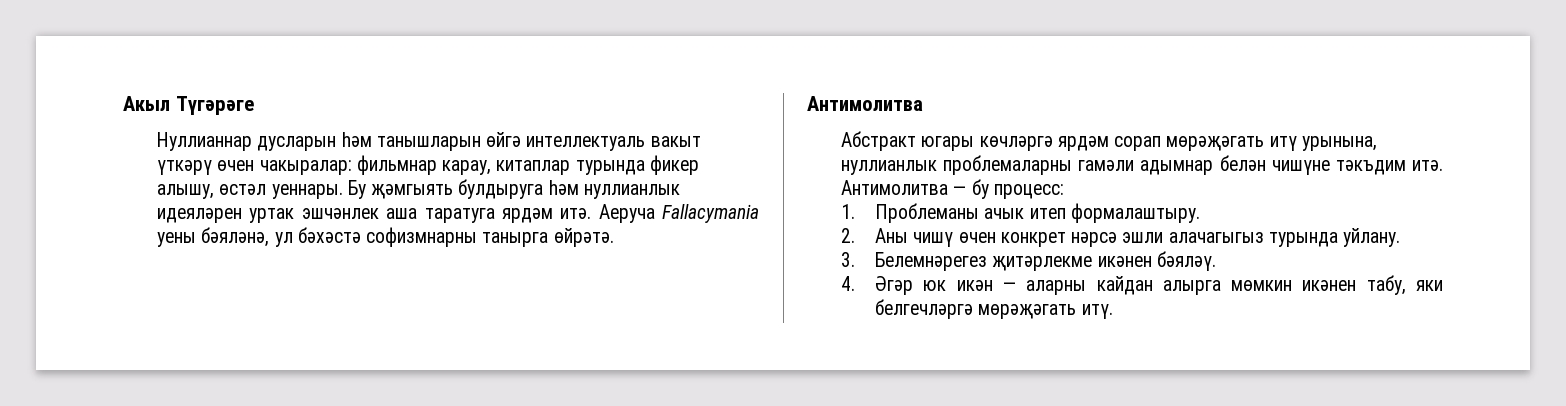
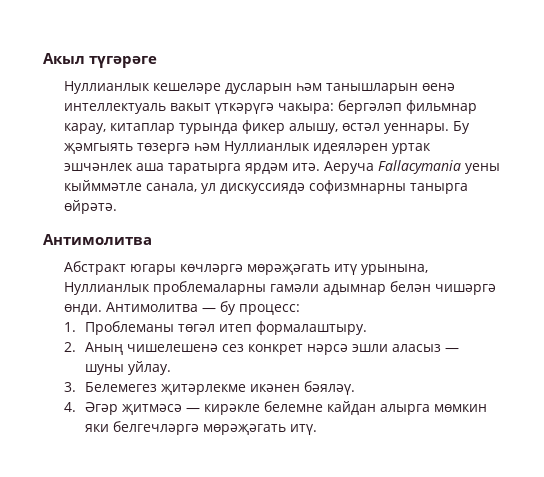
[175,96,254,115] [157,132,253,151] Түгәрәге // Нуллианнар -> [89,56,157,68] [63,81,221,94] түгәрәге // Нуллианлык кешеләре
[486,132,522,147] өйгә -> [421,83,455,91] өенә
[157,160,352,175] үткәрү өчен чакыралар: -> [214,100,402,114] үткәрүгә чакыра: бергәләп
[458,179,680,199] булдыруга һәм нуллианлык -> [136,141,310,154] төзергә һәм Нуллианлык
[424,208,495,223] таратуга -> [167,163,241,174] таратырга
[201,227,361,247] бәяләнә, ул бәхәстә -> [63,180,305,194] кыйммәтле санала, ул дискуссиядә
[1057,136,1162,151] ярдәм сорап -> (243, 269) none
[841,160,938,175] нуллианлык -> [63,282,150,295] Нуллианлык
[1271,160,1443,175] чишүне тәкъдим итә. -> [434,284,496,295] [63,304,102,315] чишәргә өнди.
[984,208,1025,219] ачык -> [177,324,215,332] төгәл
[875,228,1401,247] Аны чишү өчен конкрет нәрсә эшли алачагыгыз турында уйлану. -> [84,342,459,355] [84,361,171,375] Аның чишелешенә сез конкрет нәрсә эшли аласыз — шуны уйлау.
[875,252,988,271] Белемнәрегез -> [84,382,157,392] Белемегез
[923,280,1087,295] юк икән — аларны -> [121,401,323,415] җитмәсә — кирәкле белемне
[1302,275,1406,295] икәнен табу, -> (487, 408) none

